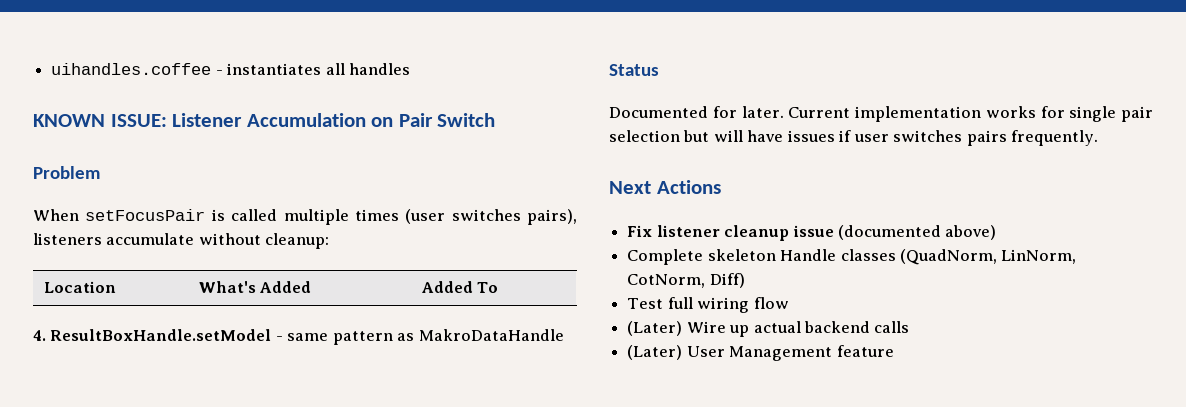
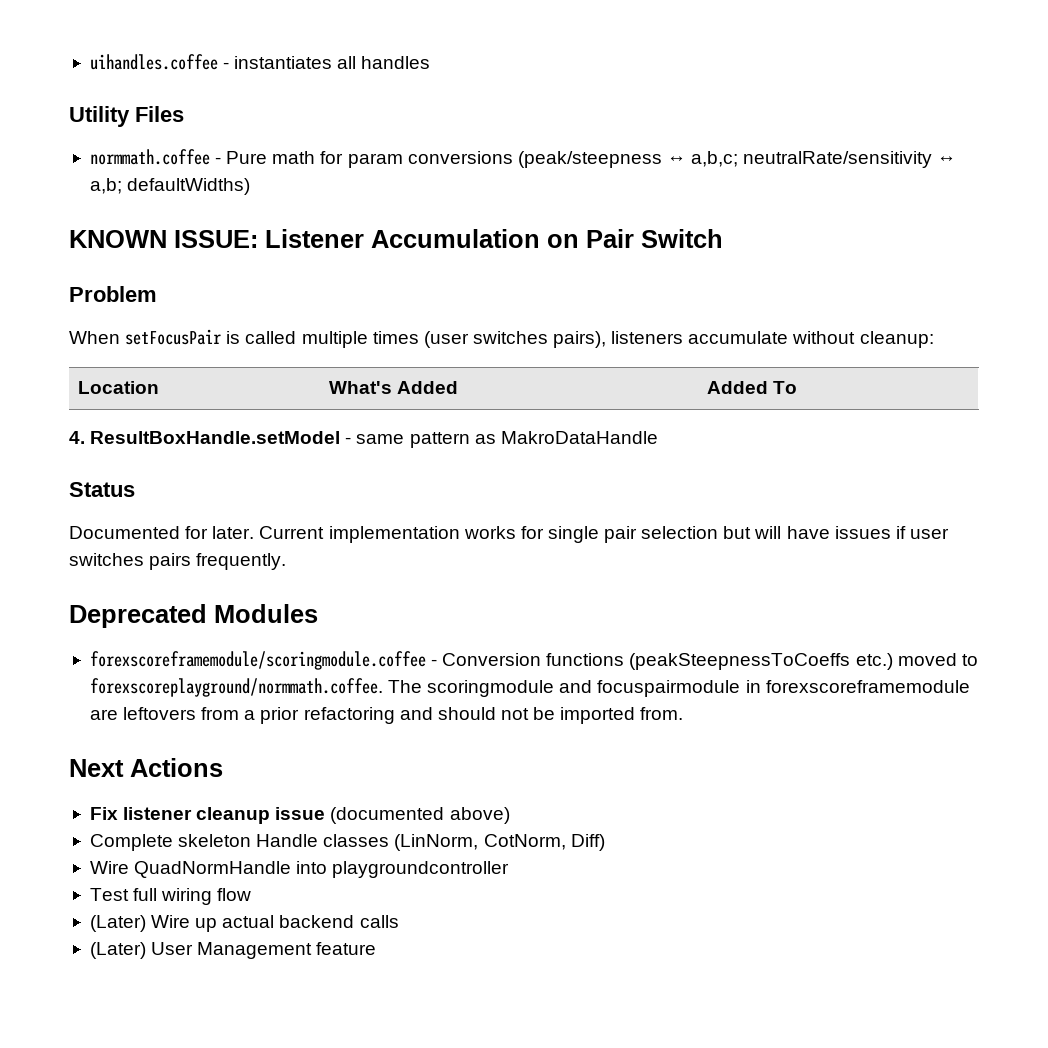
(410, 69) none -> [69,106,184,127] [89,149,957,168] [89,178,251,195] // Utility Files // normmath.coffee - Pure math for param conversions (peak/steepness ↔ a,b,c; neutralRate/sensitivity ↔ a,b; defaultWidths)
(1099, 138) none -> [69,604,318,628] [89,651,978,670] [89,678,970,697] [89,707,684,724] // Deprecated Modules // forexscoreframemodule/scoringmodule.coffee - Conversion functions (peakSteepnessToCoeffs etc.) moved to forexscoreplayground/normmath.coffee. The scoringmodule and focuspairmodule in forexscoreframemodule are leftovers from a prior refactoring and should not be imported from.
[899,249,1077,265] (QuadNorm, LinNorm, -> [394,834,479,851] (LinNorm,
(745, 280) none -> [89,861,510,878] // Wire QuadNormHandle into playgroundcontroller

